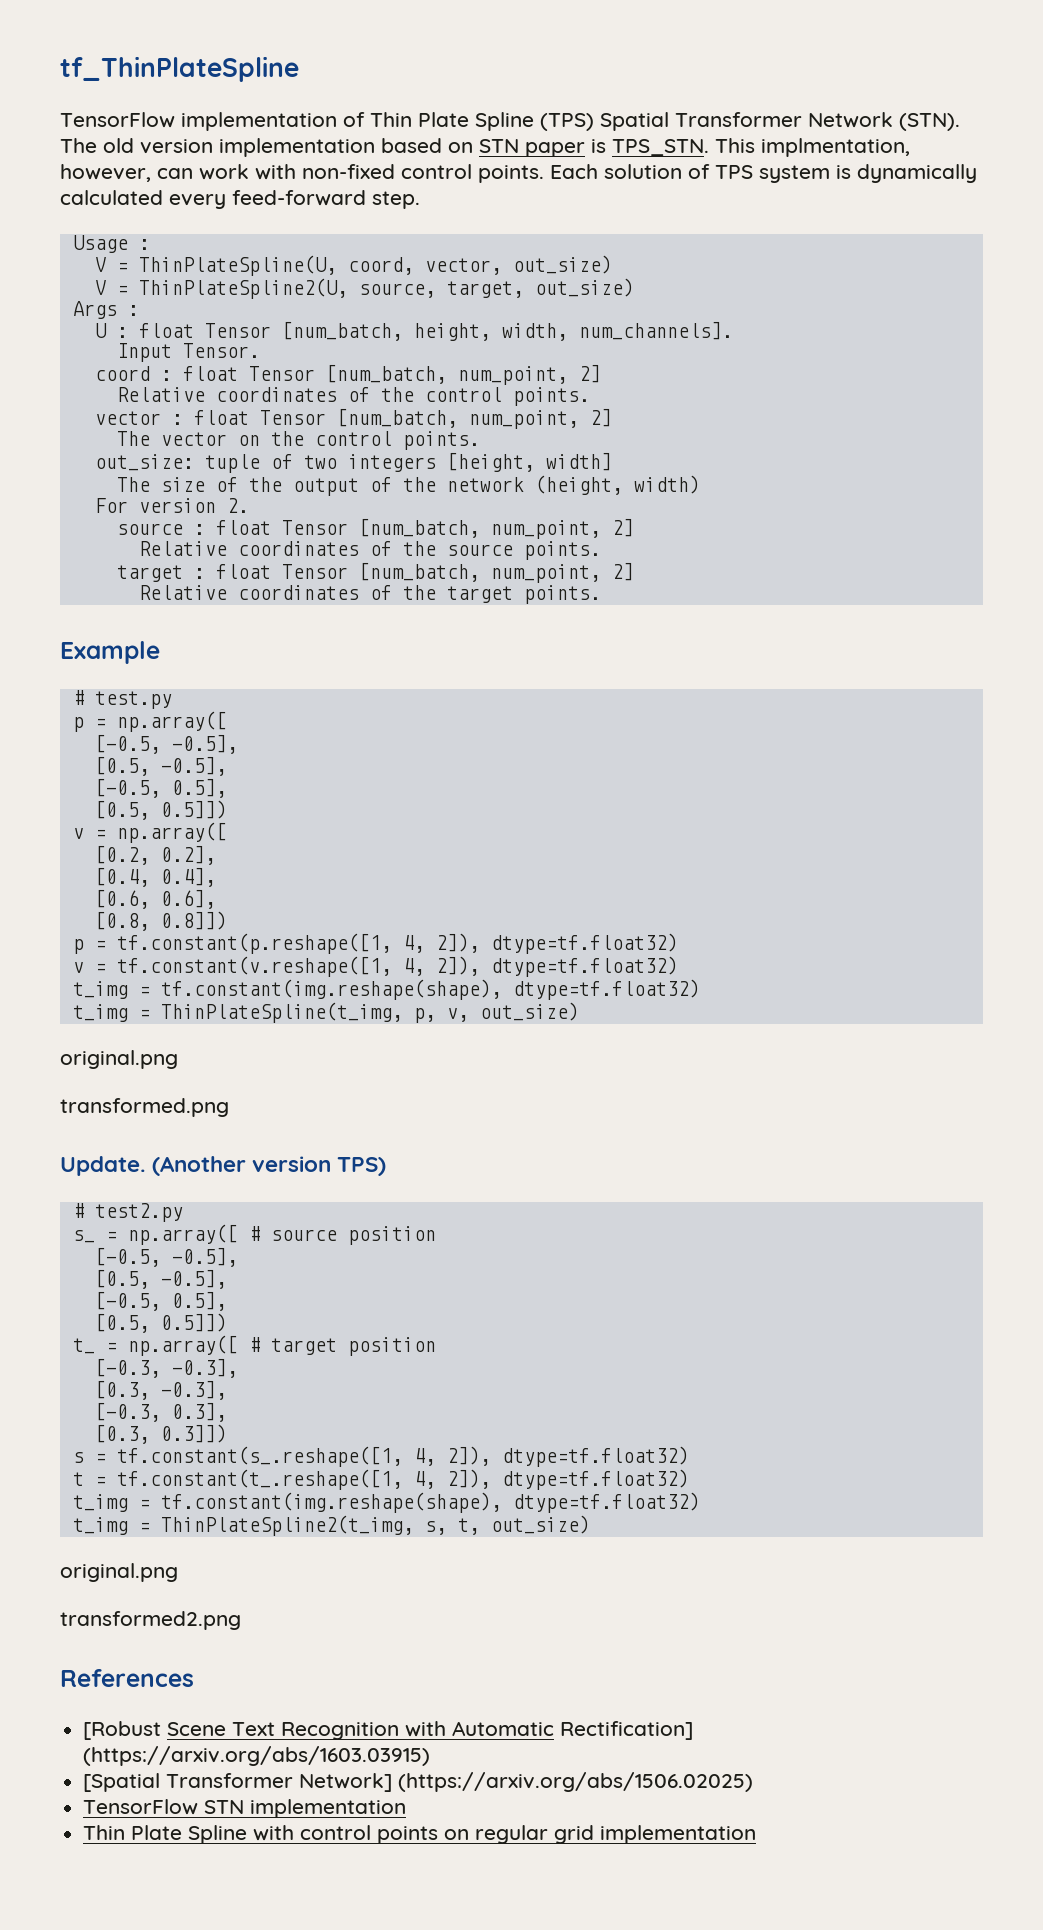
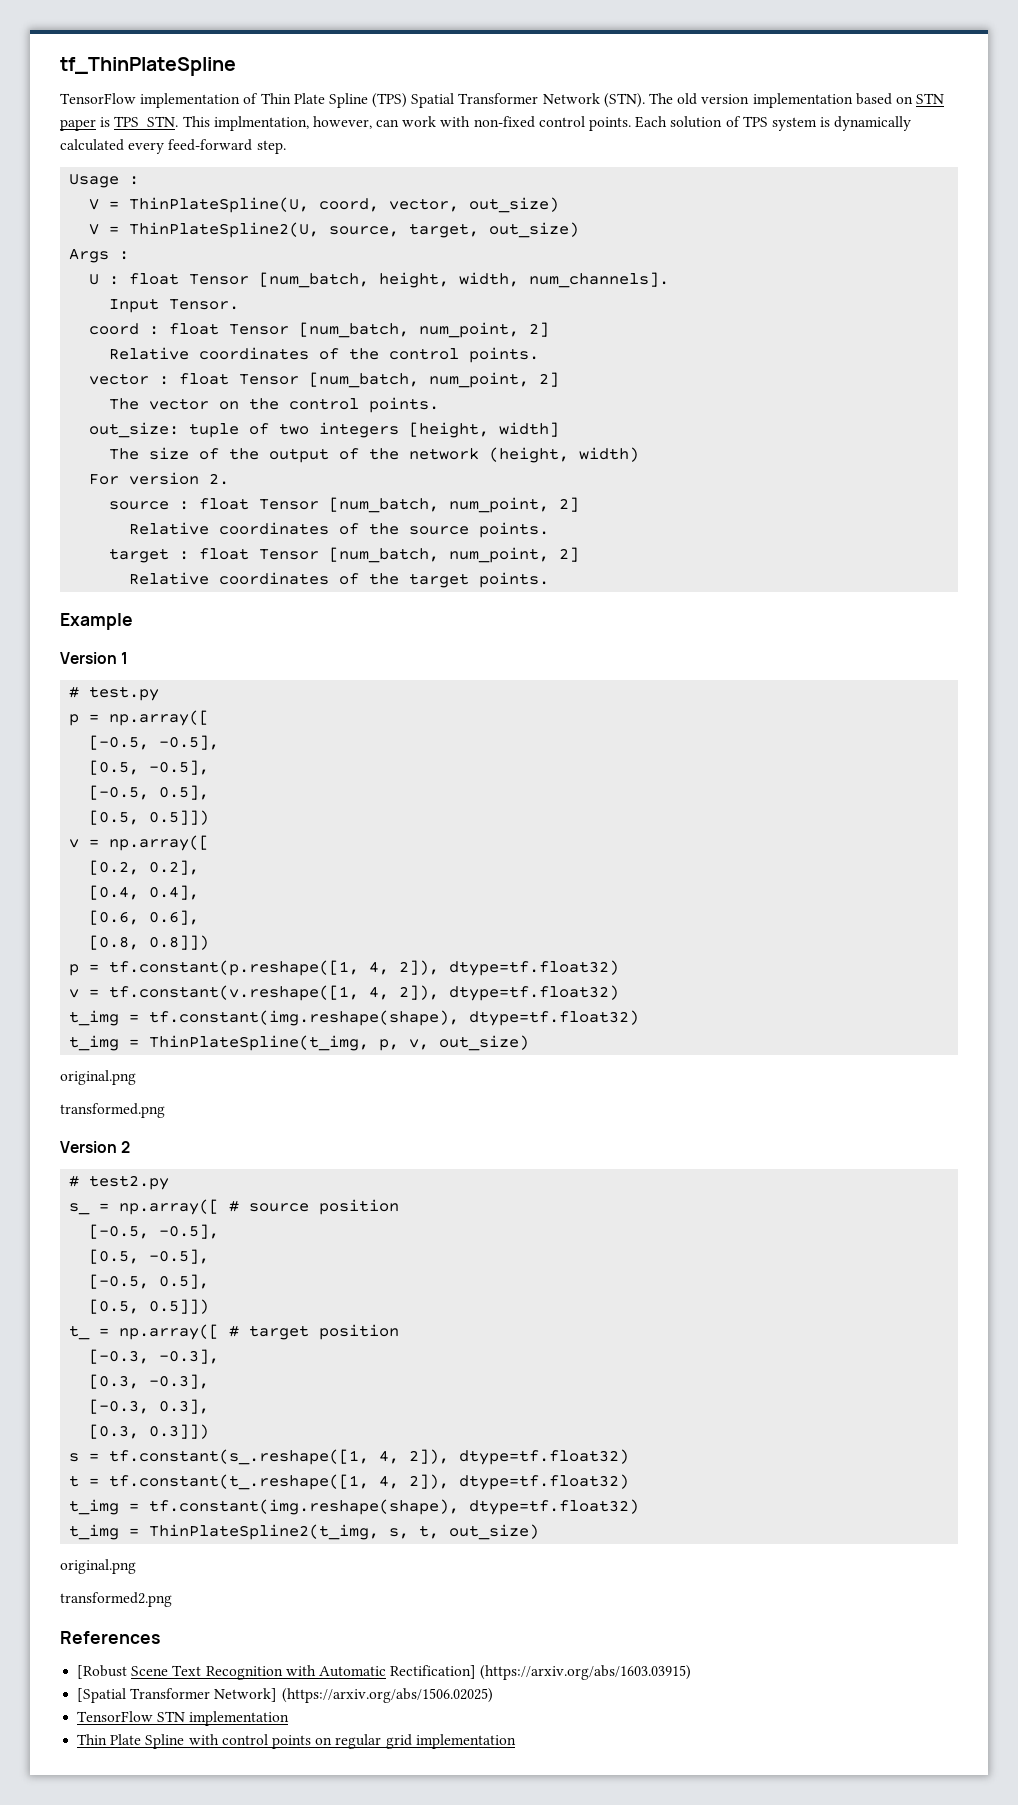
(160, 652) none -> [60,652,129,664] // Version 1
[60,1156,387,1176] Update. (Another version TPS) -> [60,1141,131,1153] Version 2

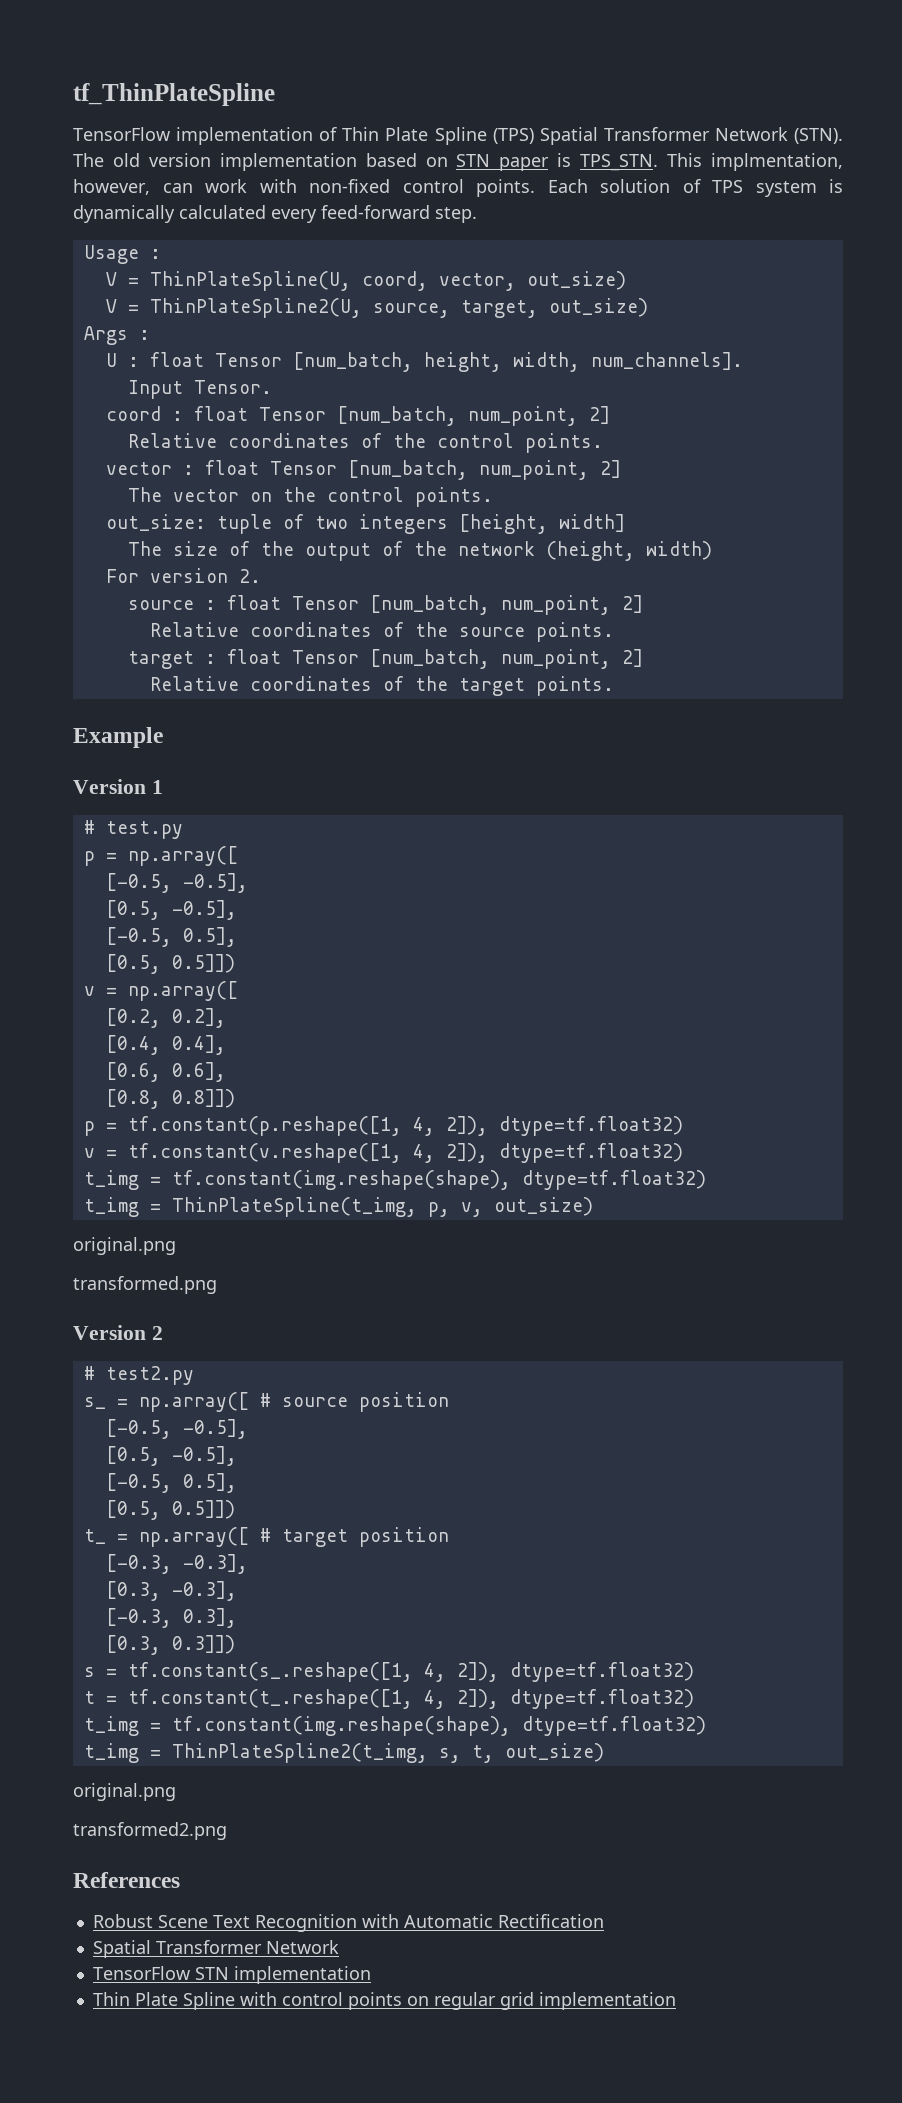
[77,1665,128,1679] [Robust -> [92,1914,153,1928] Robust
[390,1665,692,1680] [77,1688,493,1703] Rectification] (https://arxiv.org/abs/1603.03915) // [Spatial Transformer Network] (https://arxiv.org/abs/1506.02025) -> [497,1914,604,1928] [92,1940,339,1958] Rectification // Spatial Transformer Network

